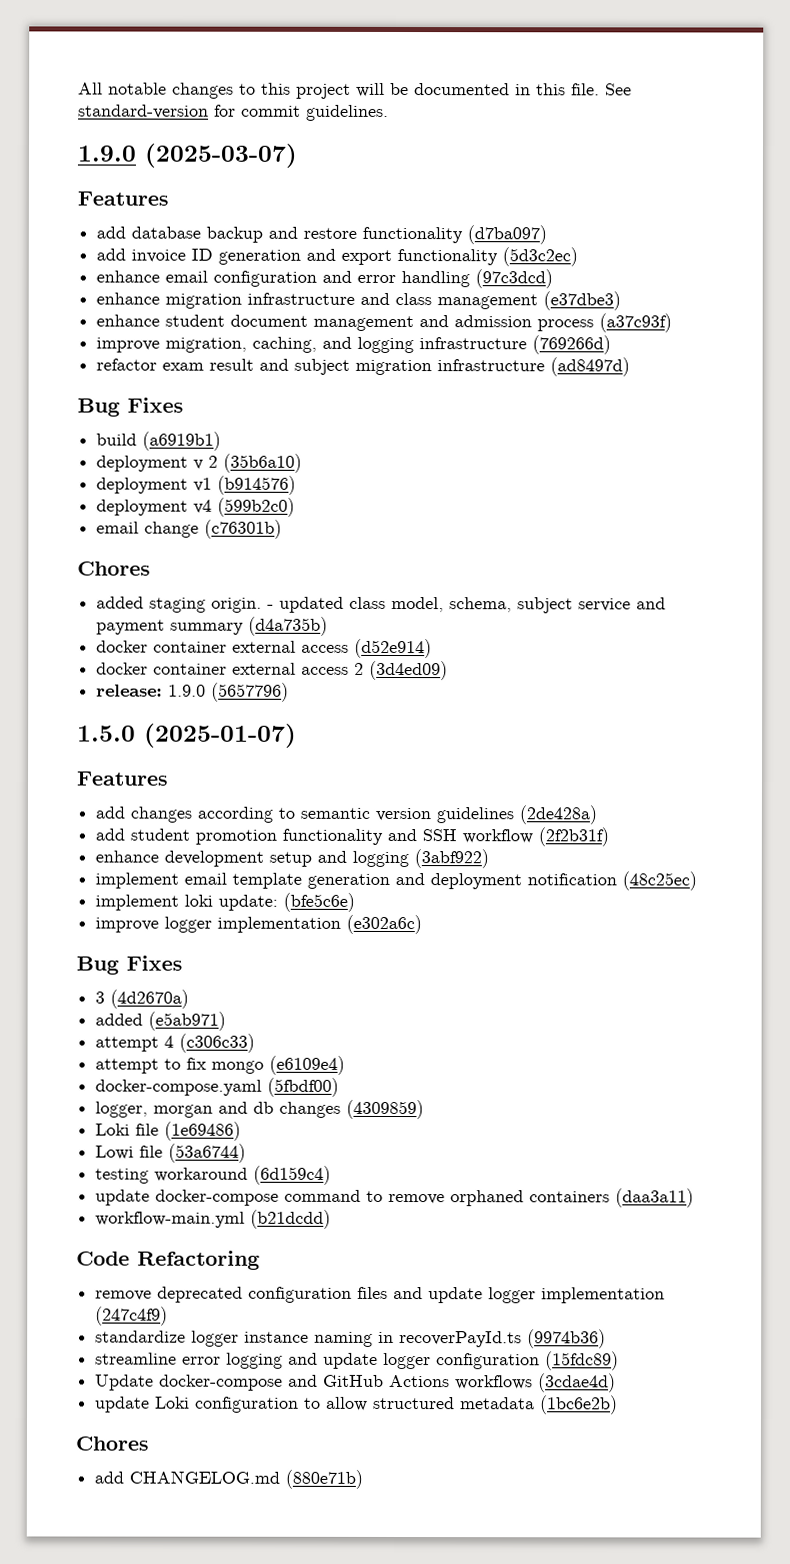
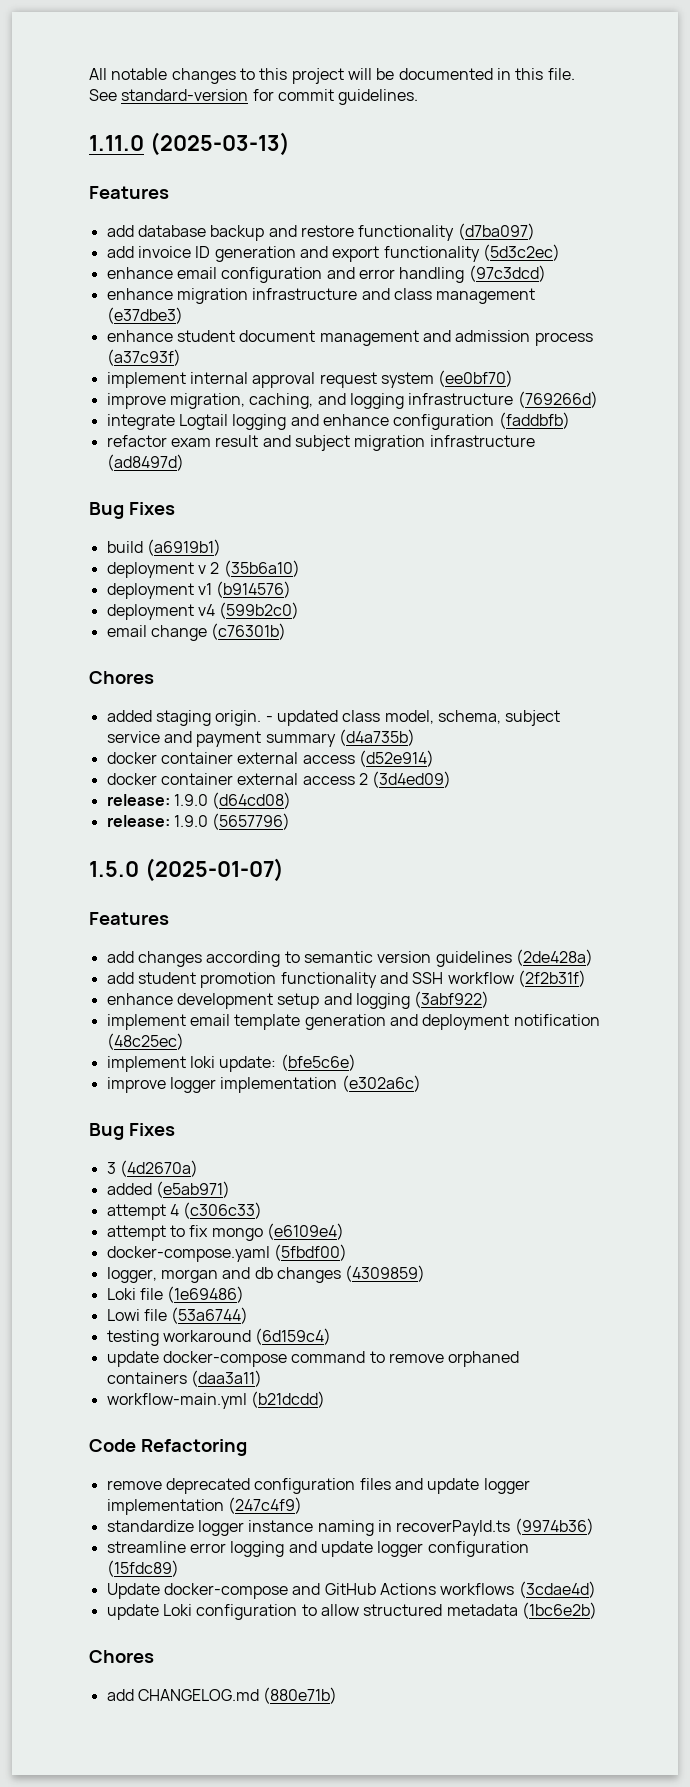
[77,143,298,168] 1.9.0 (2025-03-07) -> [89,132,290,156] 1.11.0 (2025-03-13)
(673, 323) none -> [106,370,514,388] // implement internal approval request system (ee0bf70)
(612, 345) none -> [106,412,570,430] // integrate Logtail logging and enhance configuration (faddbfb)
(449, 670) none -> [106,792,292,809] // release: 1.9.0 (d64cd08)

